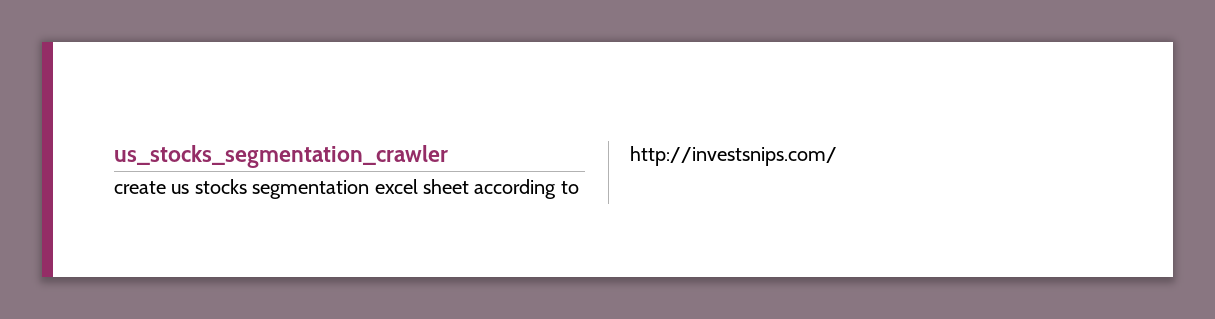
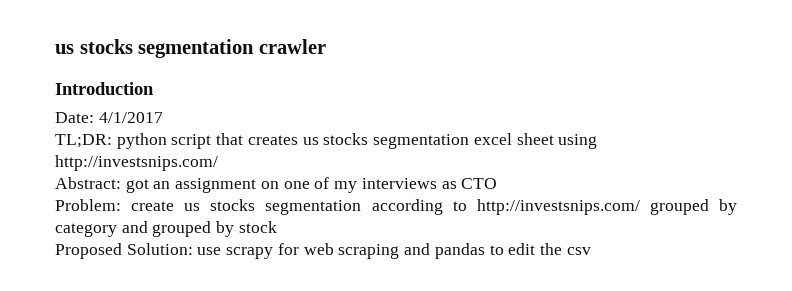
[114,145,448,168] [114,181,166,194] us_stocks_segmentation_crawler // create -> [55,39,326,58] [55,82,154,95] [55,112,163,123] [55,133,298,149] us stocks segmentation crawler // Introduction // Date: 4/1/2017 // TL;DR: python script that creates
[474,179,579,199] [630,146,837,166] according to http://investsnips.com/ -> [558,134,598,149] [55,155,218,171] [55,177,498,193] [55,199,737,215] [55,221,277,237] [55,243,591,259] using http://investsnips.com/ // Abstract: got an assignment on one of my interviews as CTO // Problem: create us stocks segmentation according to http://investsnips.com/ grouped by category and grouped by stock // Proposed Solution: use scrapy for web scraping and pandas to edit the csv

